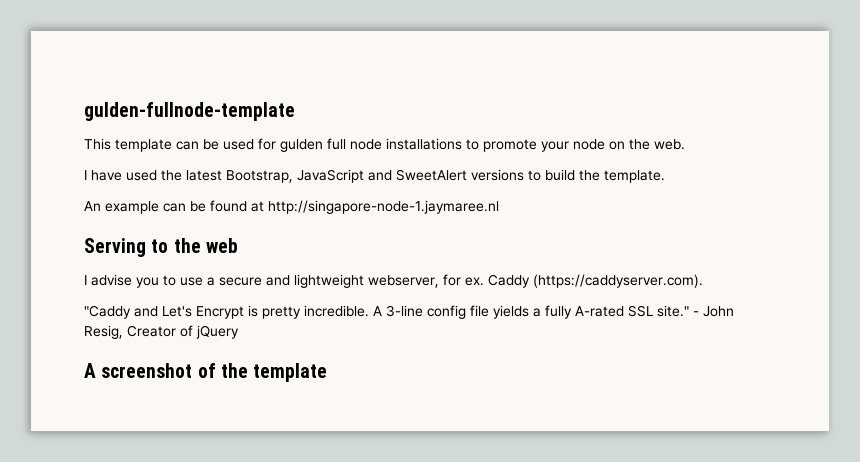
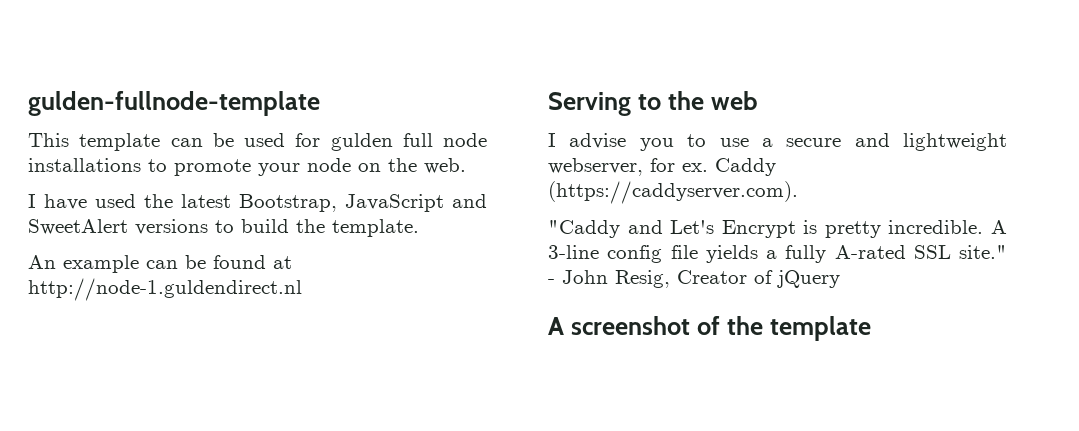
[268,200,499,214] http://singapore-node-1.jaymaree.nl -> [28,278,302,301] http://node-1.guldendirect.nl

